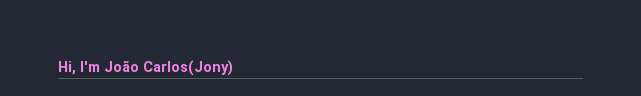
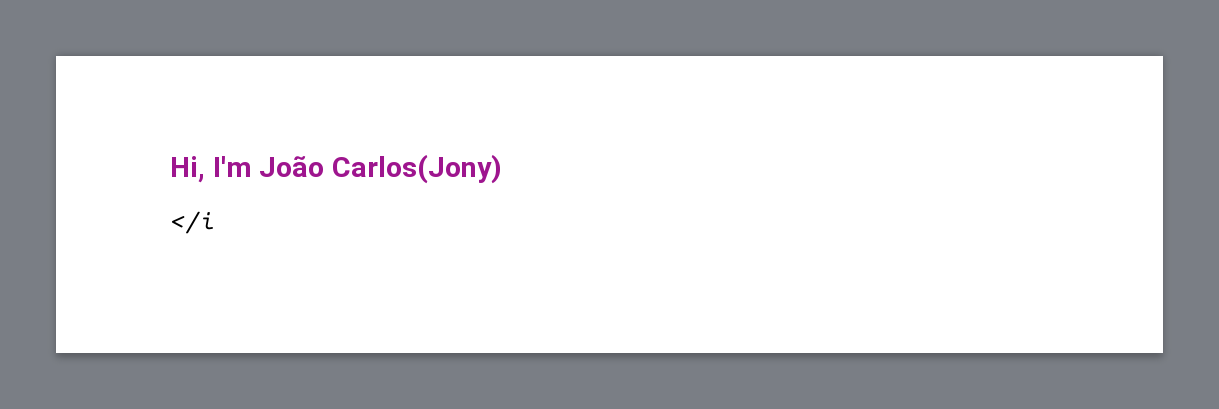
(233, 68) none -> [170,211,215,234] // </i

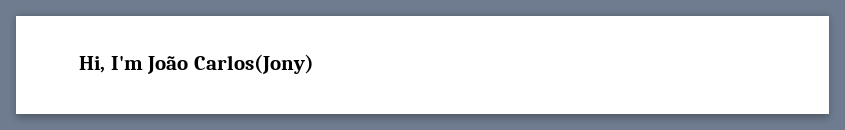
[170,211,215,234] // </i -> (314, 64) none

